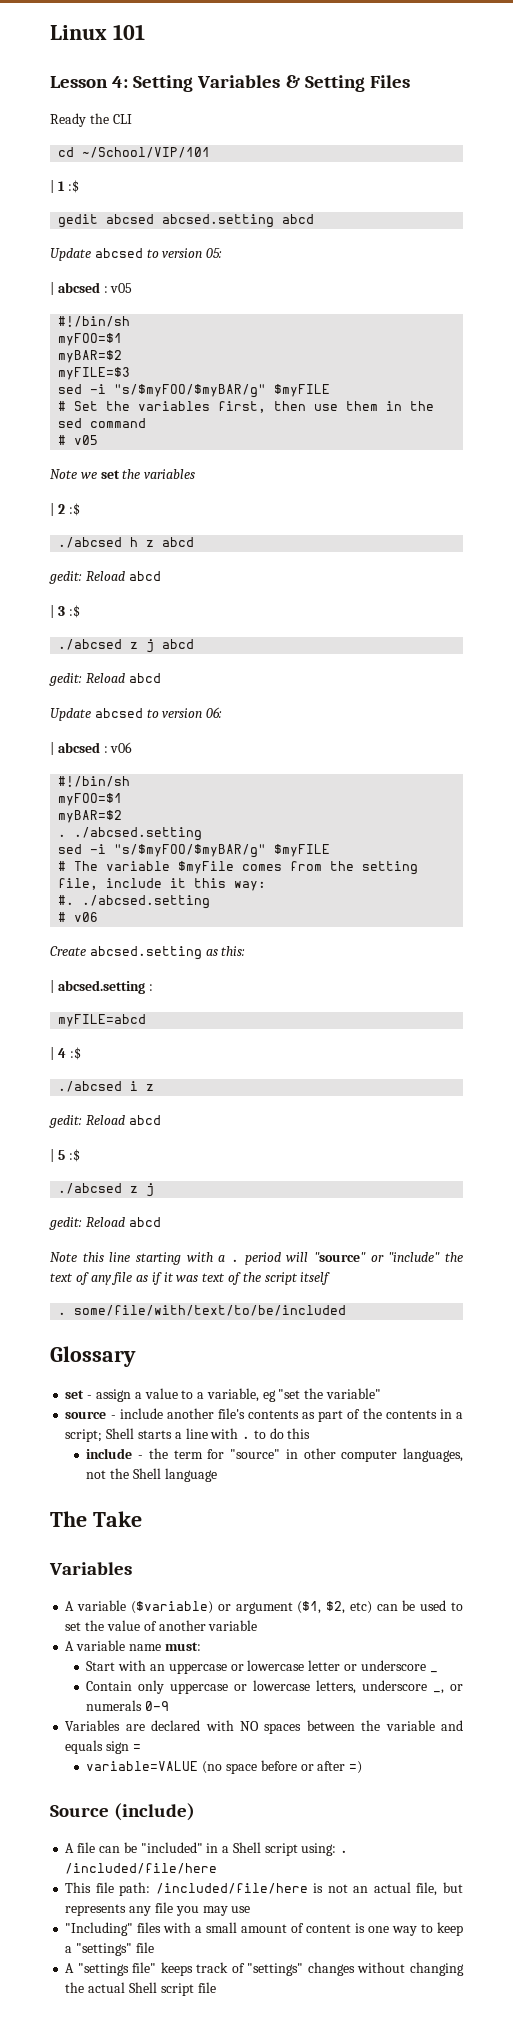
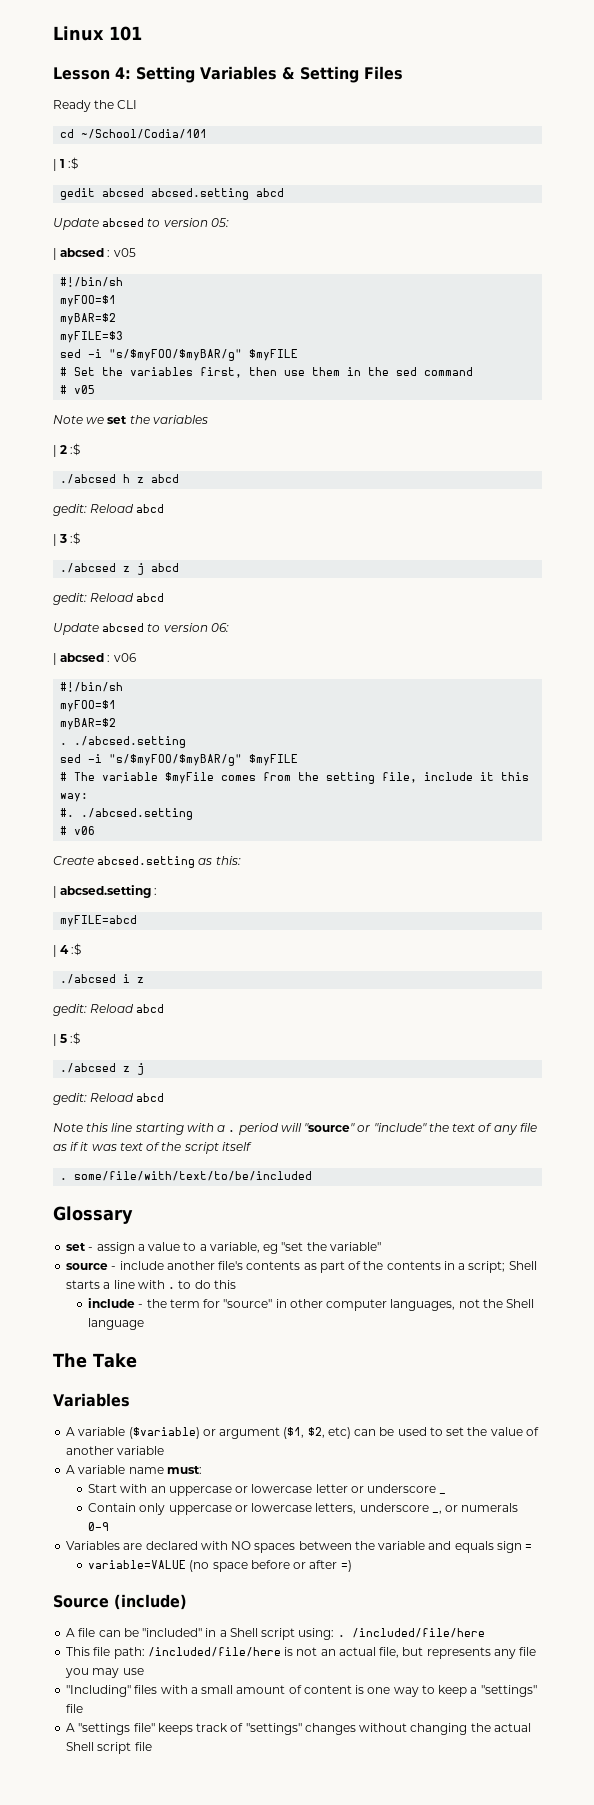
[82,147,211,158] ~/School/VIP/101 -> [81,129,208,139] ~/School/Codia/101

